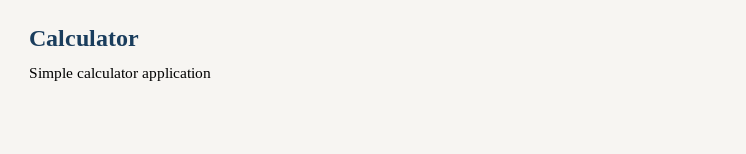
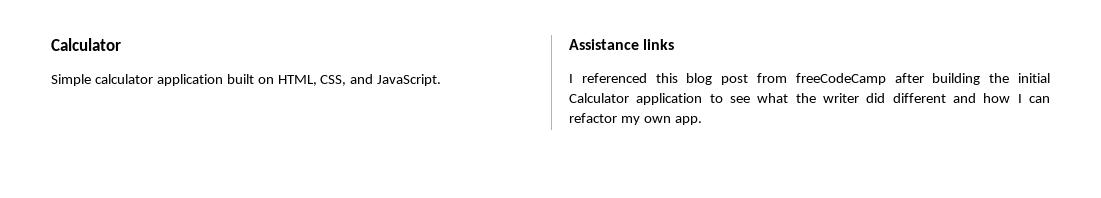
(212, 74) none -> [226,74,442,86] [569,39,675,50] [569,73,1050,85] [569,93,1050,105] [569,113,702,125] built on HTML, CSS, and JavaScript. // Assistance links // I referenced this blog post from freeCodeCamp after building the initial Calculator application to see what the writer did different and how I can refactor my own app.

